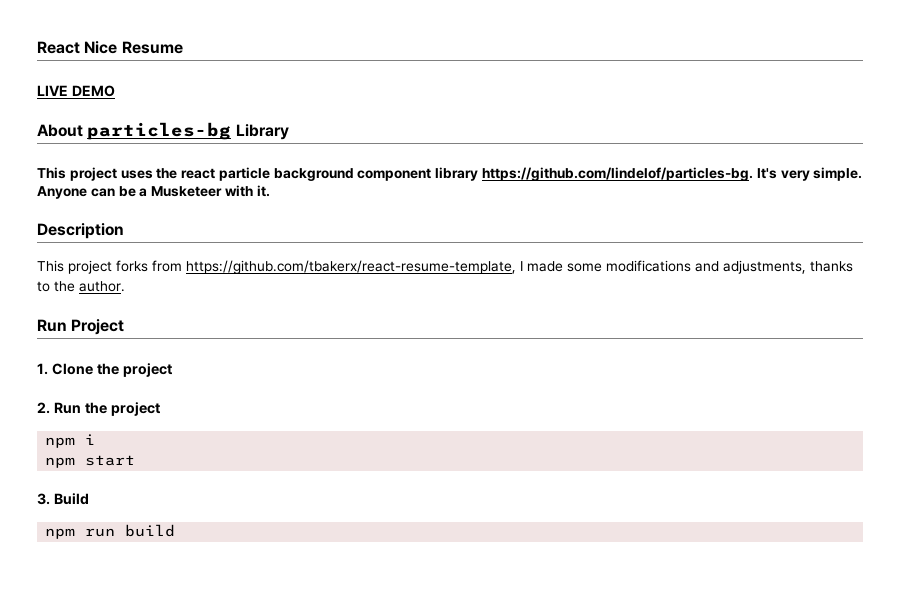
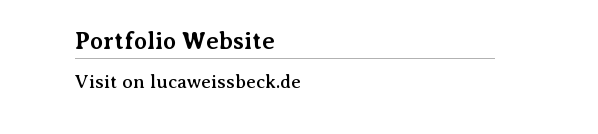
[37,41,183,54] [37,85,115,97] [37,122,289,140] [37,167,863,181] [37,185,270,199] [37,223,124,239] [37,260,853,274] [37,281,125,292] [37,319,125,335] [37,363,172,377] [37,402,160,416] [45,434,96,448] [45,455,136,468] [37,493,89,505] [45,524,176,539] React Nice Resume // LIVE DEMO // About particles-bg Library // This project uses the react particle background component library https://github.com/lindelof/particles-bg. It's very simple. Anyone can be a Musketeer with it. // Description // This project forks from https://github.com/tbakerx/react-resume-template, I made some modifications and adjustments, thanks to the author. // Run Project // 1. Clone the project // 2. Run the project // npm i // npm start // 3. Build // npm run build -> [75,31,276,49] [75,74,302,88] Portfolio Website // Visit on lucaweissbeck.de

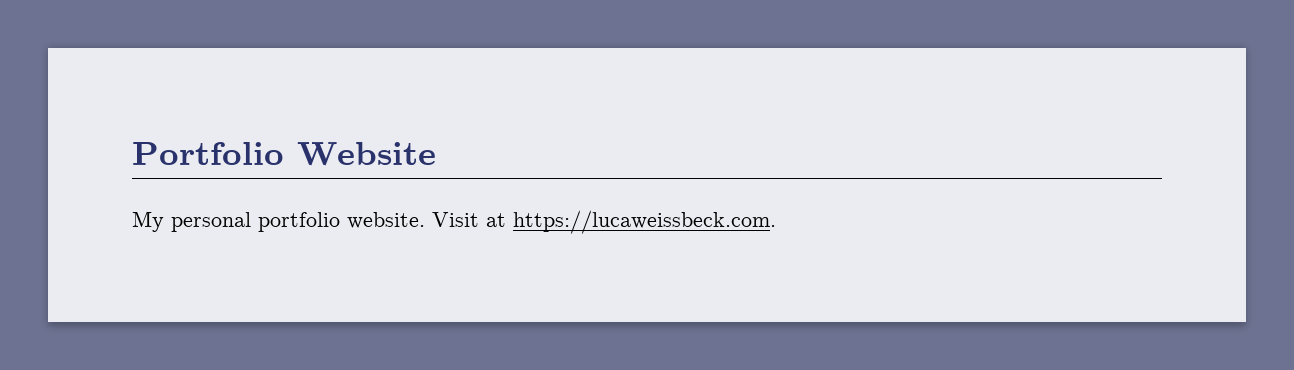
[75,74,302,88] Visit on lucaweissbeck.de -> [132,210,776,234] My personal portfolio website. Visit at https://lucaweissbeck.com.

